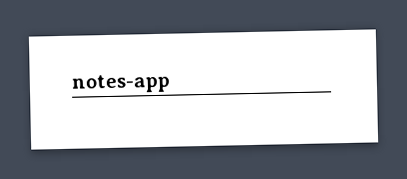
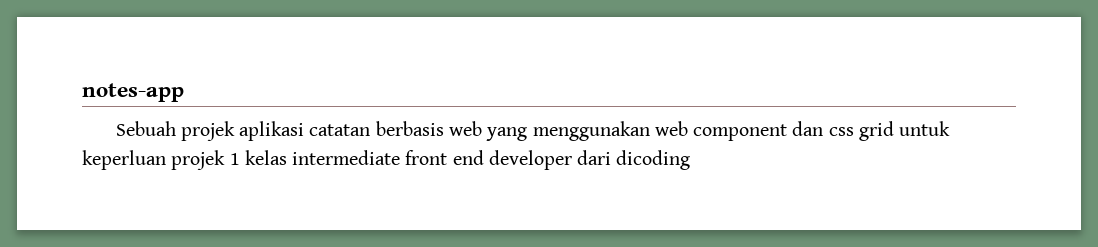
(171, 83) none -> [115,121,951,141] [82,150,691,170] // Sebuah projek aplikasi catatan berbasis web yang menggunakan web component dan css grid untuk keperluan projek 1 kelas intermediate front end developer dari dicoding

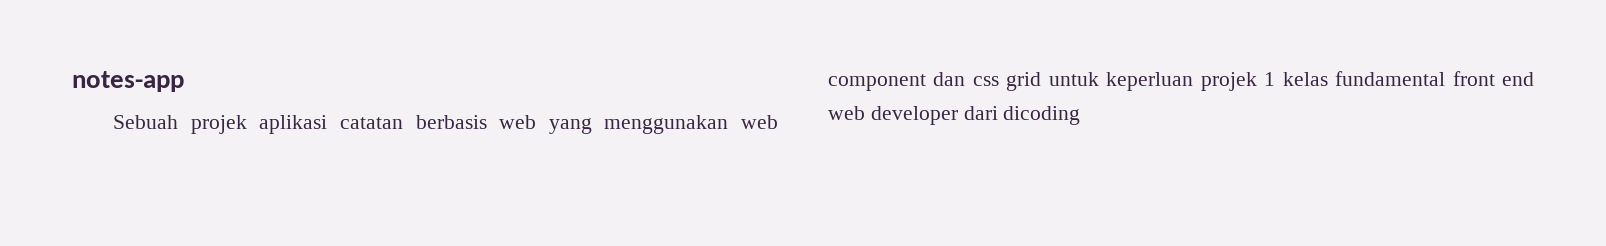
[292,150,401,165] intermediate -> [1335,71,1446,86] fundamental
(484, 157) none -> [828,106,865,120] web

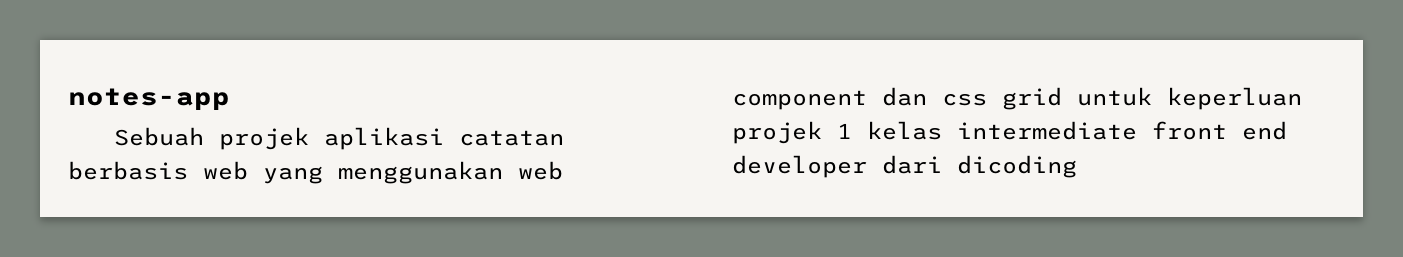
[1335,71,1446,86] fundamental -> [957,121,1137,140] intermediate
[828,106,865,120] web -> (1287, 130) none

